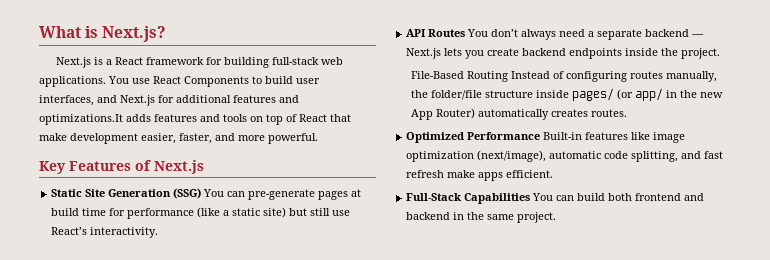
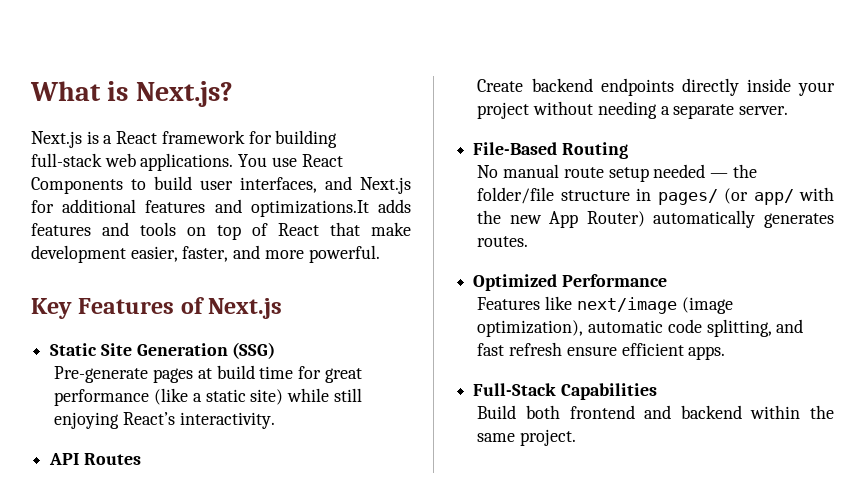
[203,189,316,200] You can pre-generate -> [54,366,149,383] // Pre-generate
(126, 212) none -> [324,368,362,383] great
[289,208,351,216] but still use -> [286,388,362,402] [54,412,120,429] while still enjoying
[467,29,705,40] [406,48,721,59] [410,71,717,82] You don’t always need a separate backend — Next.js lets you create backend endpoints inside the project. // File-Based Routing Instead of configuring routes manually, -> [477,78,835,96] [477,101,788,119] [473,142,628,159] [477,164,728,182] // Create backend endpoints directly inside your project without needing a separate server. // File-Based Routing // No manual route setup needed —
[535,90,569,98] inside -> [636,188,652,201] in
[665,90,677,98] in -> [799,187,834,201] with
[550,109,588,117] creates -> [764,213,834,228] generates
[543,132,686,143] [406,150,547,162] Built-in features like image optimization (next/image), -> [477,296,733,314] [477,320,584,337] // Features like next/image (image optimization),
[447,170,554,181] make apps efficient. -> [566,343,726,360] ensure efficient apps.
[532,193,606,201] You can build -> [477,405,517,419] // Build
[453,212,465,220] in -> [750,405,801,419] within

